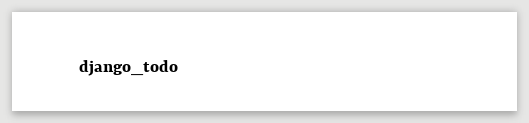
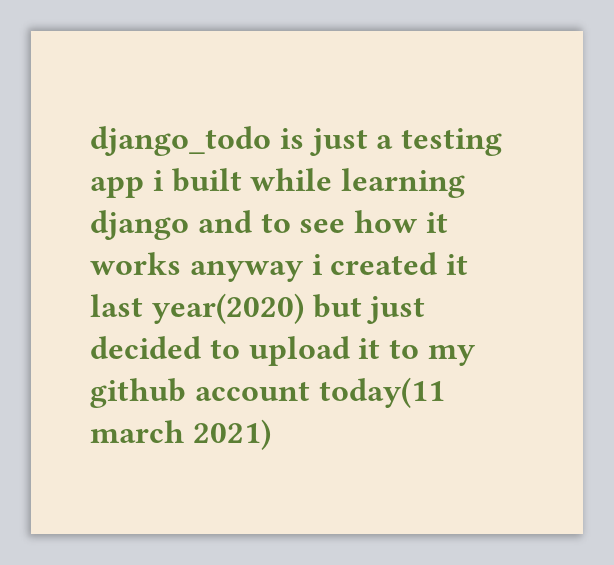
(178, 68) none -> [279,128,503,156] [90,168,466,198] [90,210,448,240] [90,252,469,282] [90,293,426,324] [90,336,475,366] [90,377,445,408] [90,419,271,450] is just a testing app i built while learning django and to see how it works anyway i created it last year(2020) but just decided to upload it to my github account today(11 march 2021)

